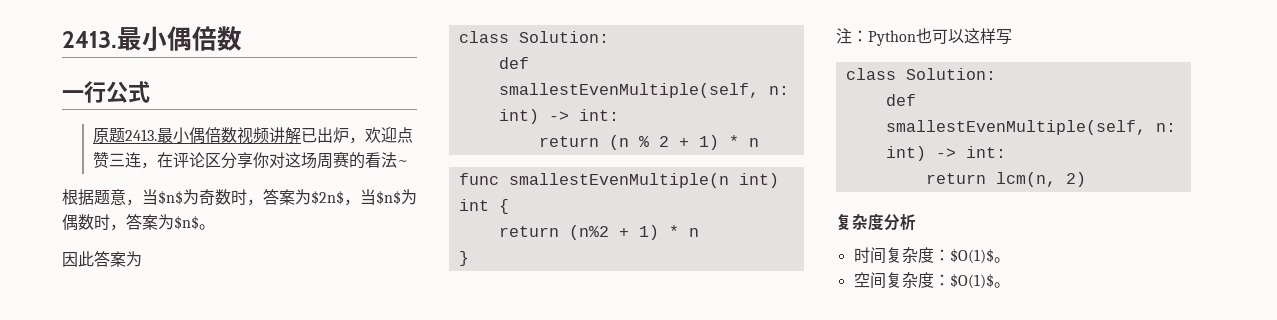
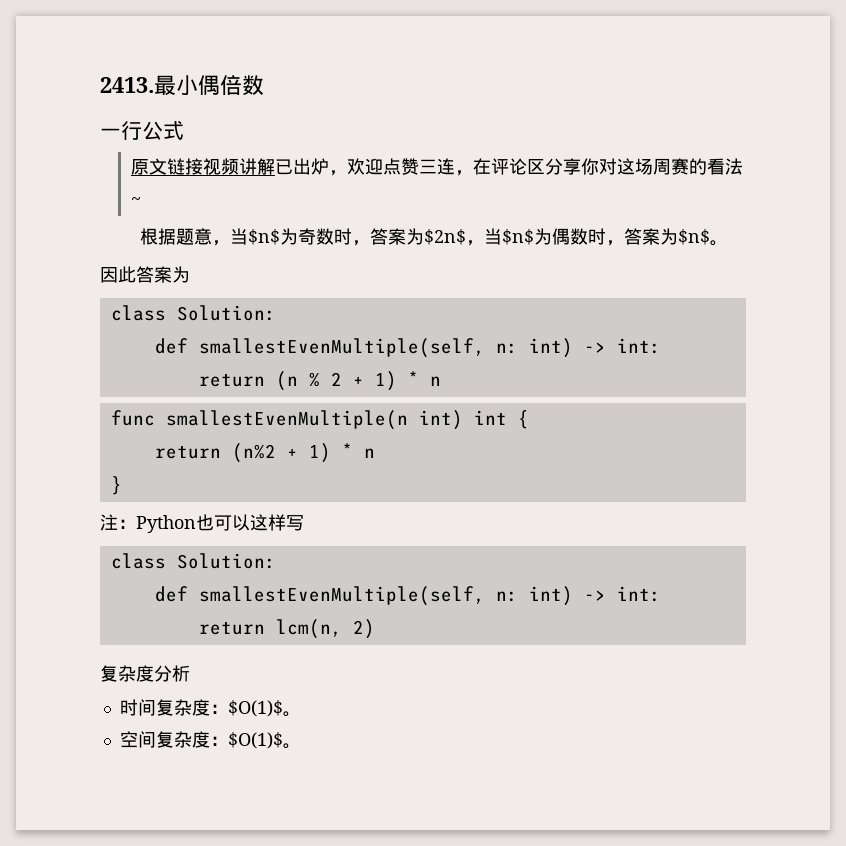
[108,127,237,144] 题2413.最小偶倍数 -> [148,158,203,175] 文链接

